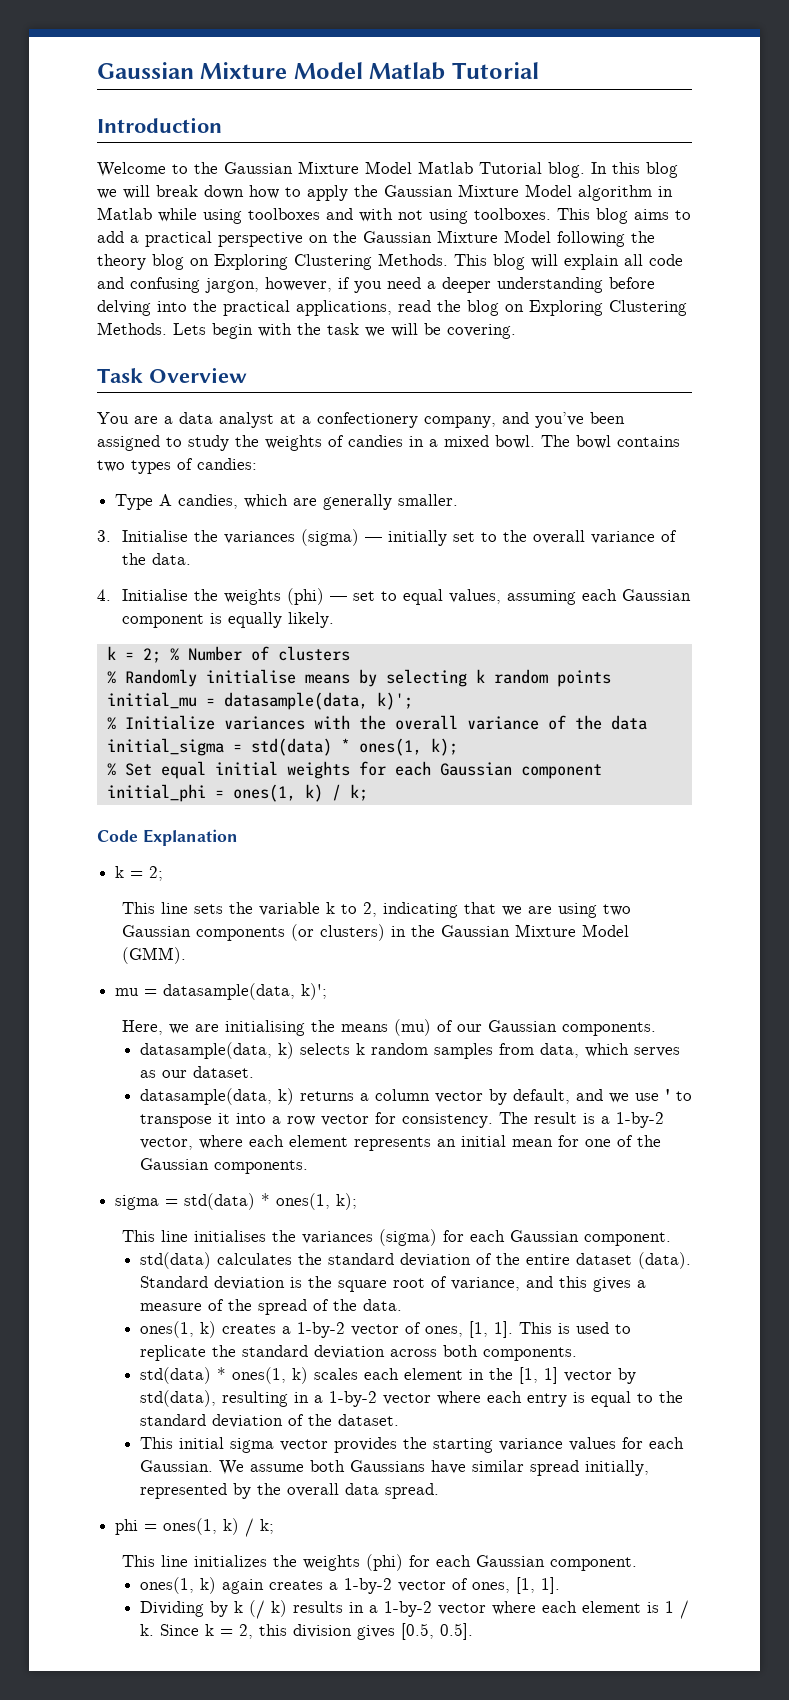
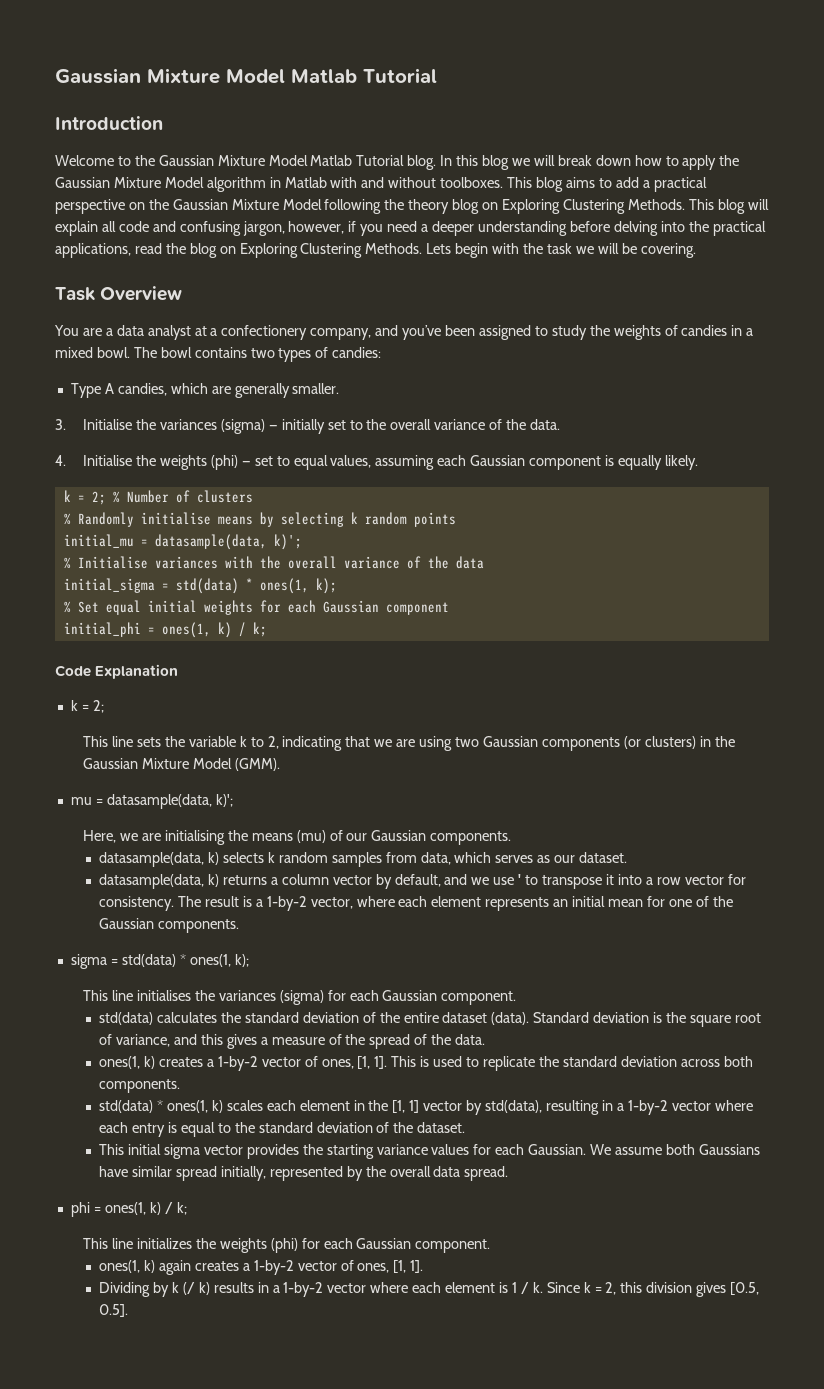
[158,208,468,224] while using toolboxes and with not using -> [330,177,437,188] with and without
[124,715,215,730] Initialize -> [77,556,148,569] Initialise

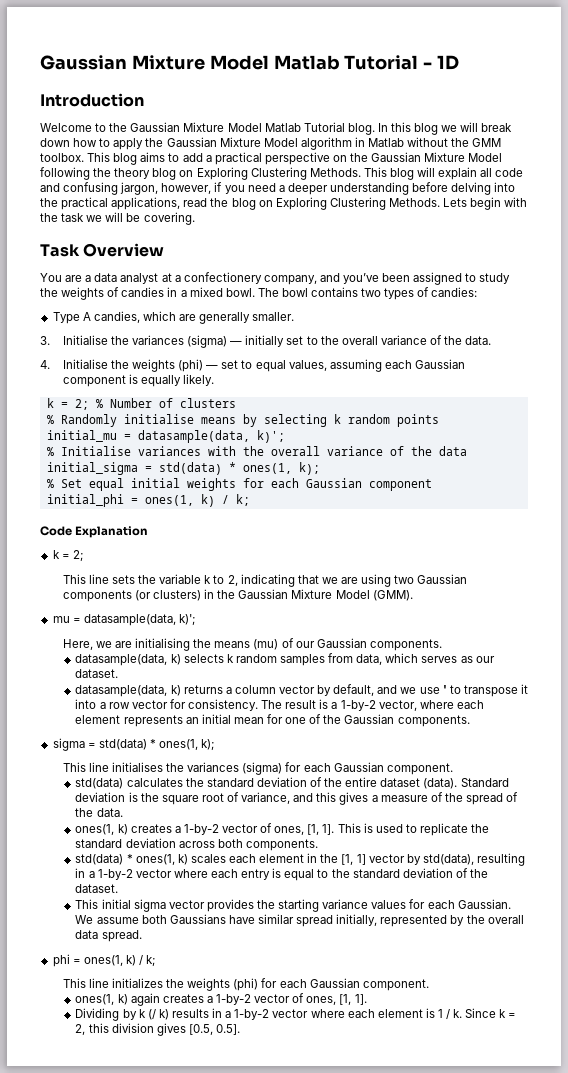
[55,68,437,84] Gaussian Mixture Model Matlab Tutorial -> [40,55,460,70] Gaussian Mixture Model Matlab Tutorial - 1D
[330,177,504,188] with and without toolboxes. -> [407,137,502,147] [40,153,84,162] without the GMM toolbox.

